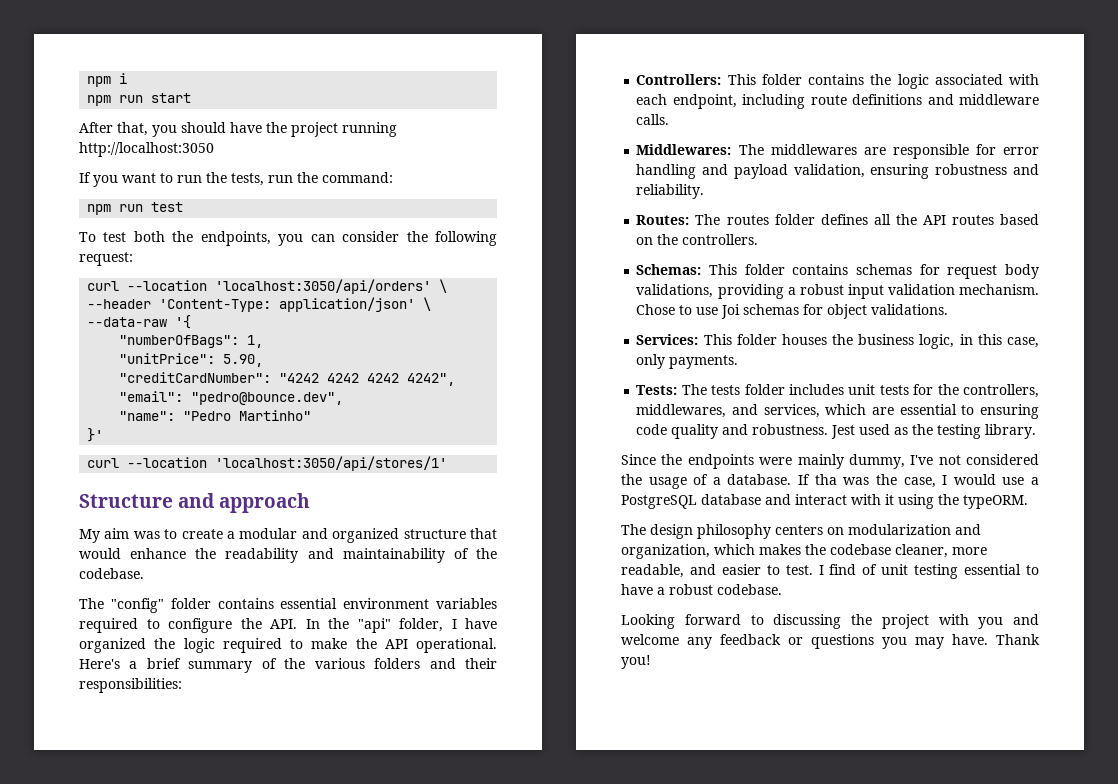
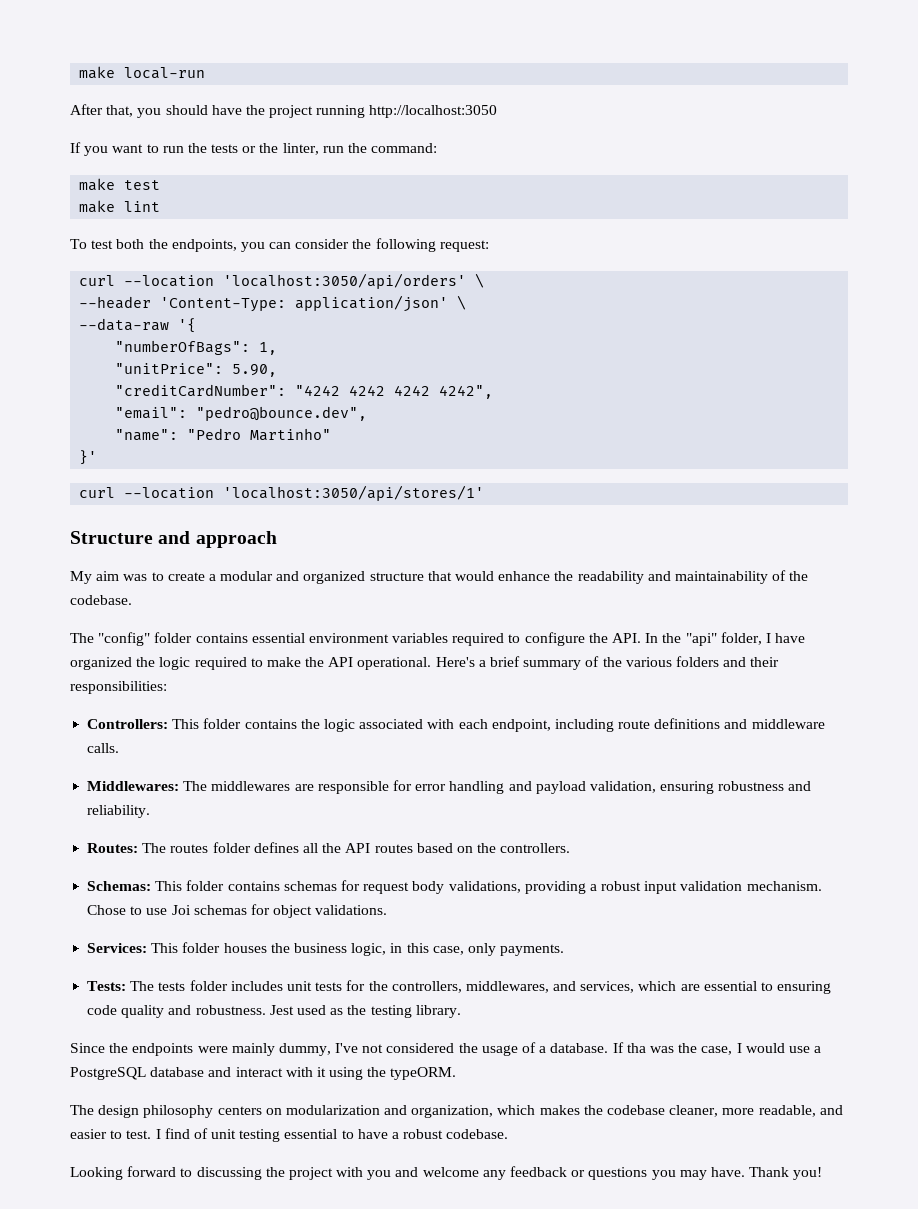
[87,73,128,87] [87,93,192,106] npm i // npm run start -> [79,66,206,79] make local-run
[231,173,264,186] tests, -> [211,143,319,155] tests or the linter,
[87,202,184,215] npm run test -> [79,178,161,191] [79,200,161,213] make test // make lint

